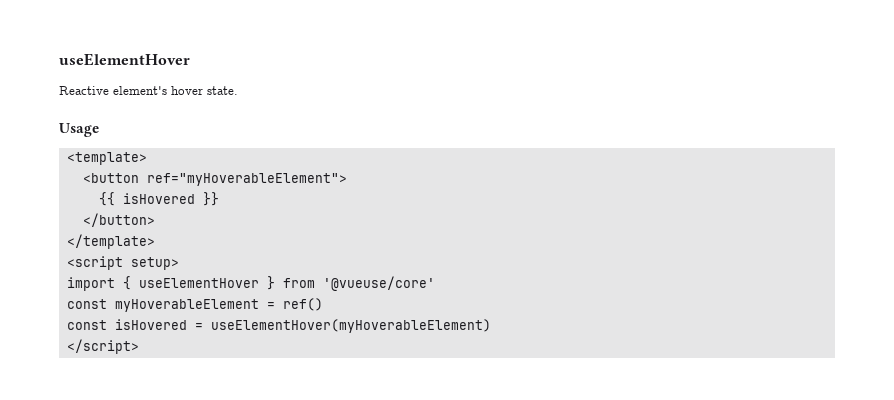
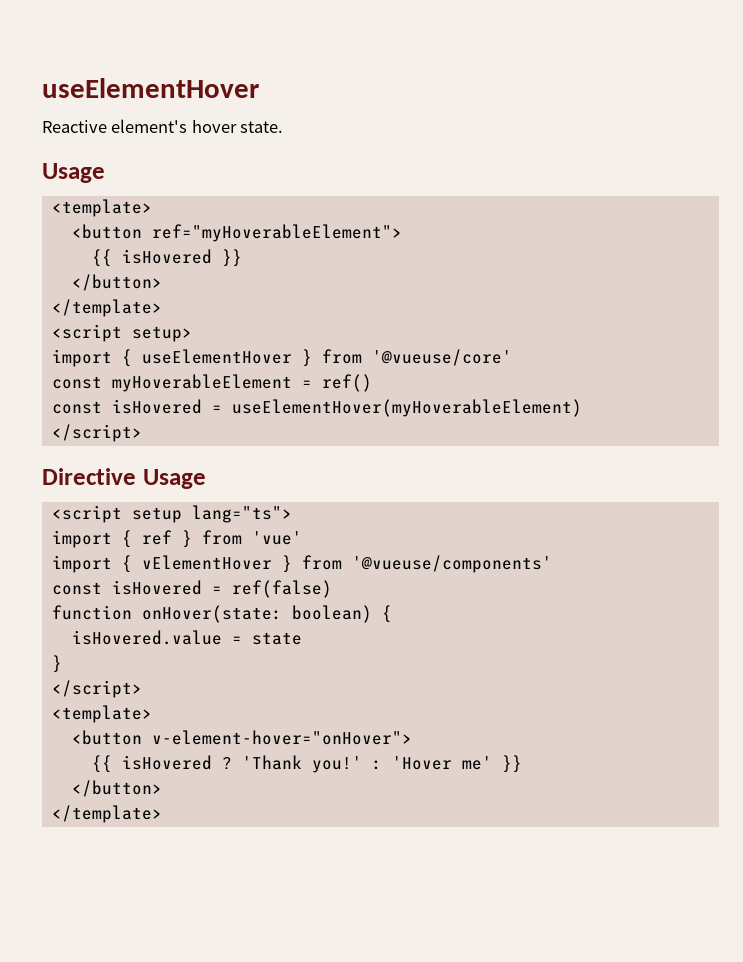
(139, 346) none -> [42,468,206,489] [51,505,292,523] [51,530,302,548] [51,555,552,573] [51,580,332,598] [51,605,392,623] [71,630,302,645] [51,655,62,673] [51,680,142,698] [51,705,152,723] [71,730,412,745] [91,755,522,773] [71,780,162,797] [51,805,162,823] // Directive Usage // <script setup lang="ts"> // import { ref } from 'vue' // import { vElementHover } from '@vueuse/components' // const isHovered = ref(false) // function onHover(state: boolean) { // isHovered.value = state // } // </script> // <template> // <button v-element-hover="onHover"> // {{ isHovered ? 'Thank you!' : 'Hover me' }} // </button> // </template>

